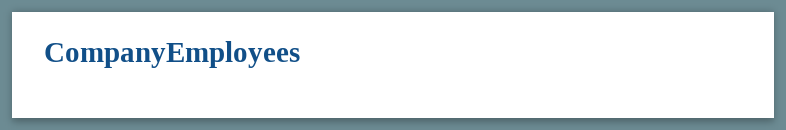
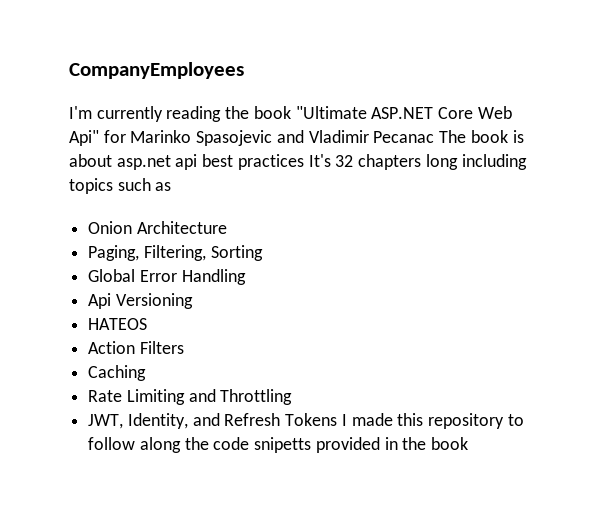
(300, 54) none -> [69,106,512,122] [69,130,524,146] [69,154,527,170] [69,178,172,194] [88,221,227,234] [88,245,263,261] [88,269,246,285] [88,293,193,309] [88,318,148,330] [88,341,184,354] [88,365,147,381] [88,389,293,405] [88,413,524,429] [88,437,469,453] // I'm currently reading the book "Ultimate ASP.NET Core Web Api" for Marinko Spasojevic and Vladimir Pecanac The book is about asp.net api best practices It's 32 chapters long including topics such as // Onion Architecture // Paging, Filtering, Sorting // Global Error Handling // Api Versioning // HATEOS // Action Filters // Caching // Rate Limiting and Throttling // JWT, Identity, and Refresh Tokens I made this repository to follow along the code snipetts provided in the book

